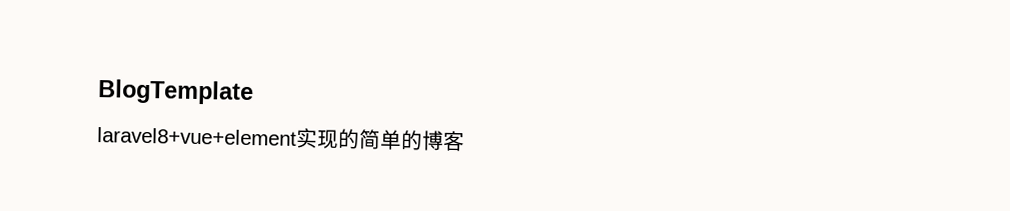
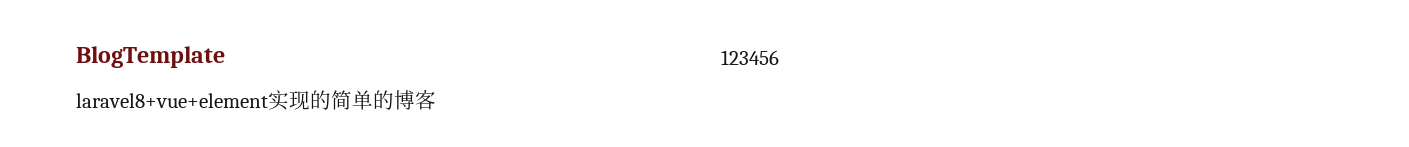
(465, 141) none -> [721,50,779,65] // 123456

